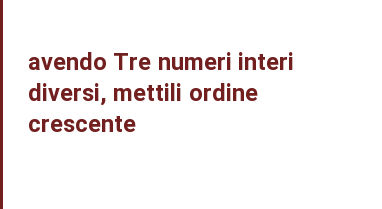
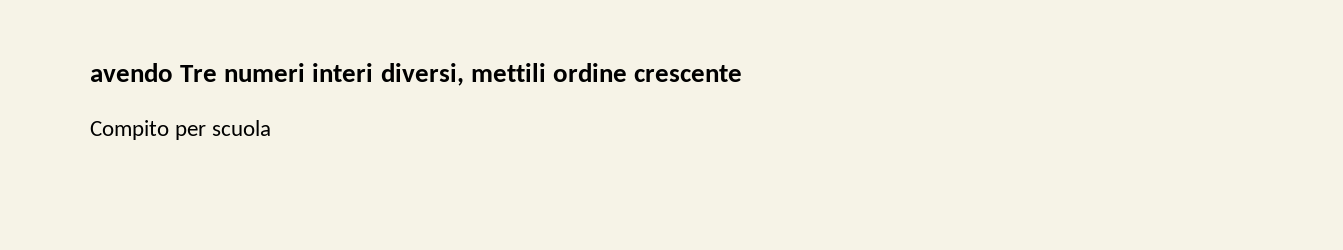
(136, 124) none -> [90,120,272,140] // Compito per scuola

